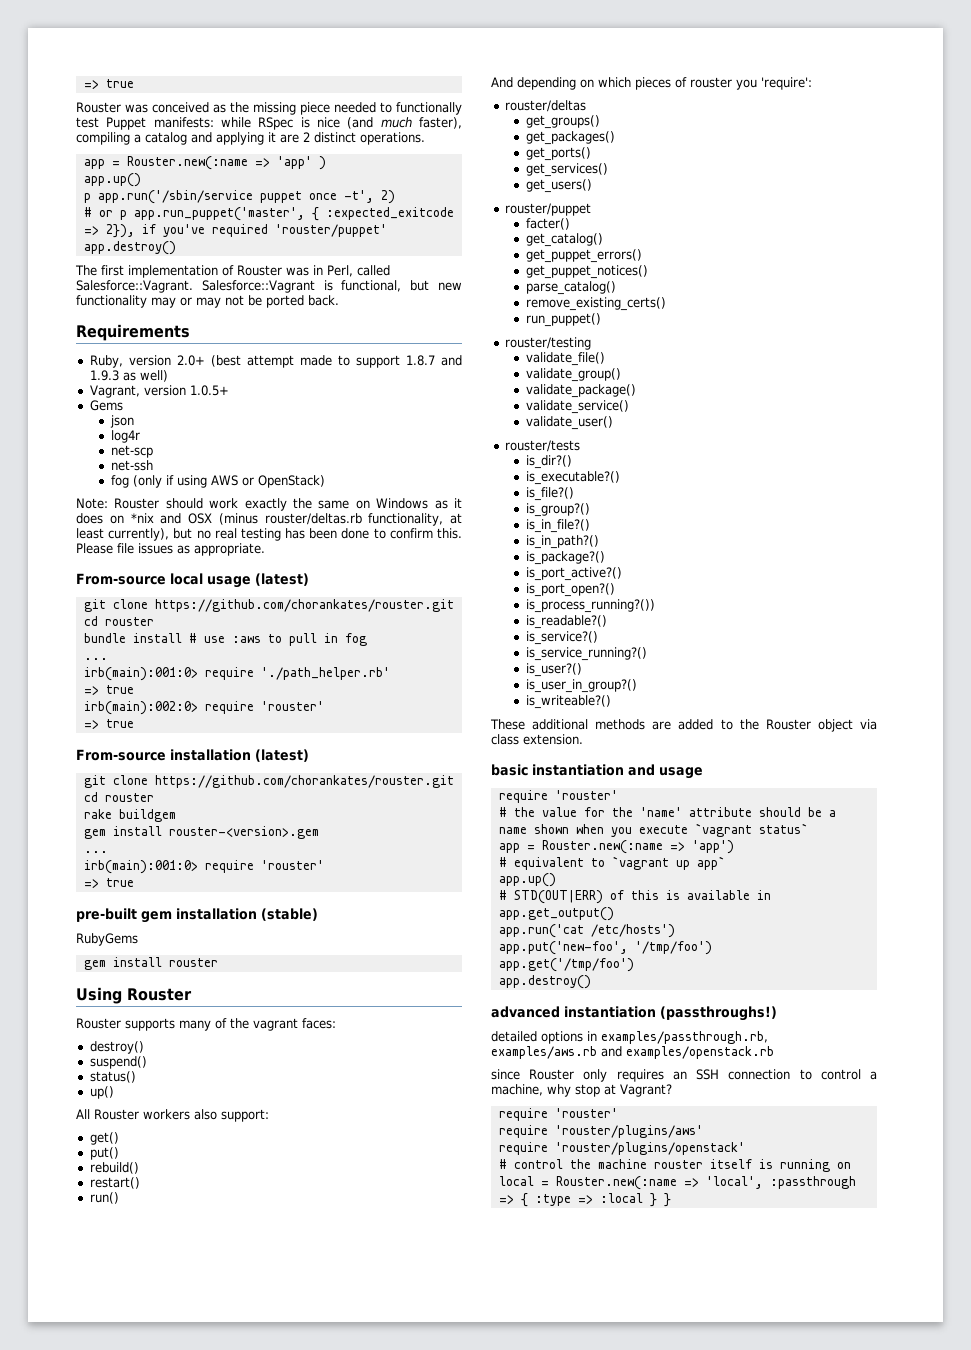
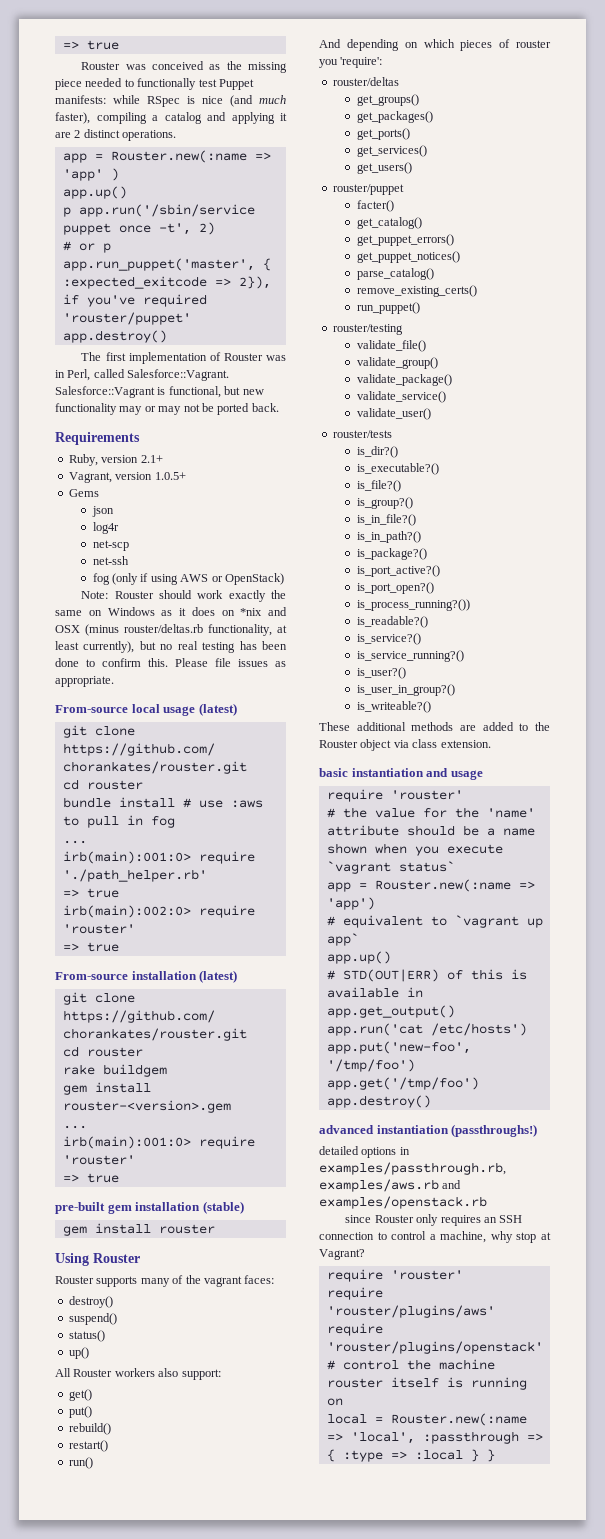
[176,355,462,368] [89,370,168,382] 2.0+ (best attempt made to support 1.8.7 and 1.9.3 as well) -> [140,455,163,463] 2.1+
[76,933,138,946] // RubyGems -> (244, 1207) none

